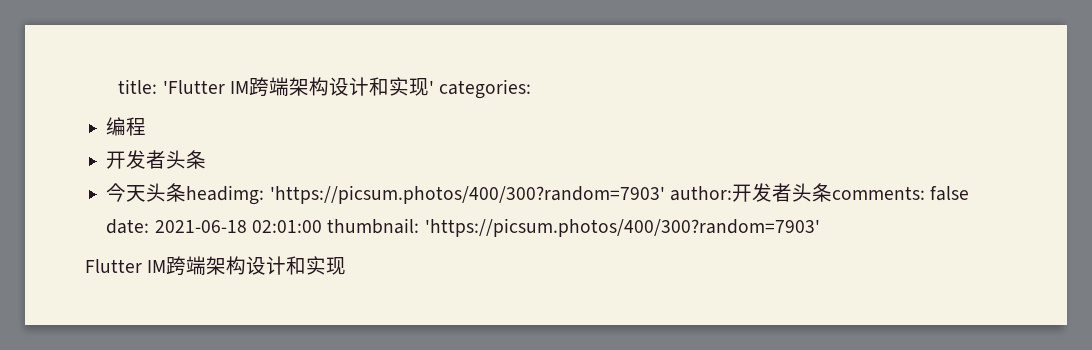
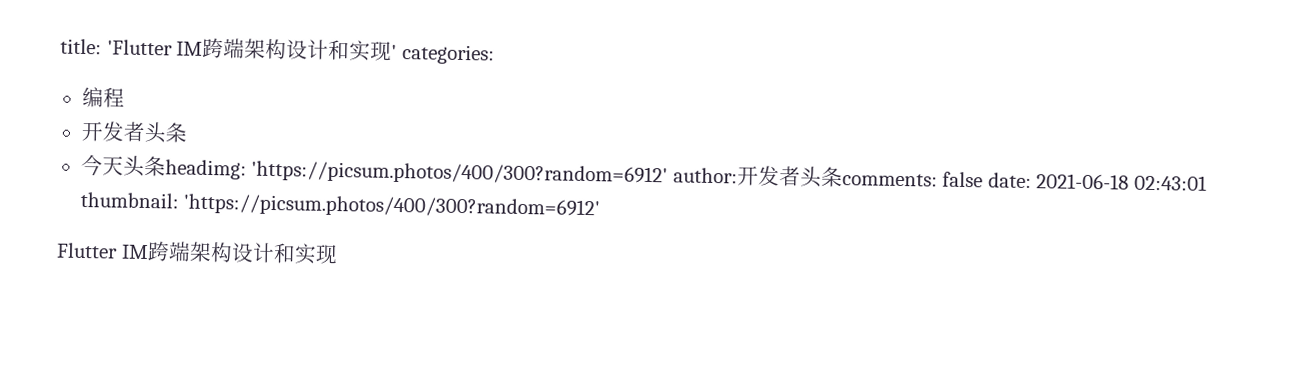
[269,185,665,204] 'https://picsum.photos/400/300?random=7903' -> [251,160,669,187] 'https://picsum.photos/400/300?random=6912'
[251,218,820,237] 02:01:00 thumbnail: 'https://picsum.photos/400/300?random=7903' -> [1133,174,1207,191] [79,191,601,220] 02:43:01 thumbnail: 'https://picsum.photos/400/300?random=6912'

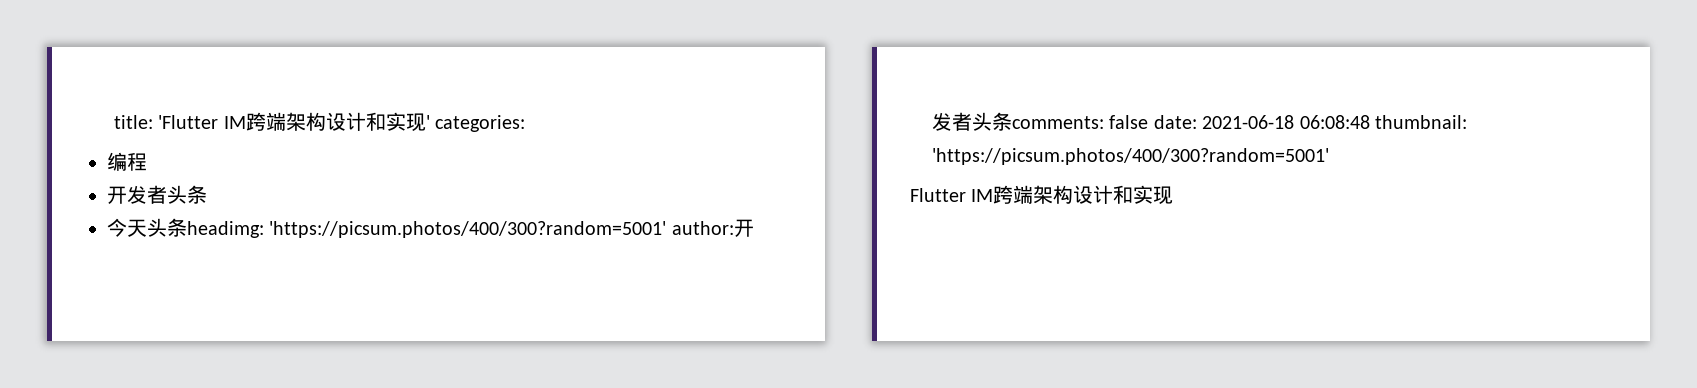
[251,160,669,187] 'https://picsum.photos/400/300?random=6912' -> [269,221,667,238] 'https://picsum.photos/400/300?random=5001'
[1133,174,1207,191] [79,191,601,220] 02:43:01 thumbnail: 'https://picsum.photos/400/300?random=6912' -> [1299,115,1467,129] [932,148,1329,165] 06:08:48 thumbnail: 'https://picsum.photos/400/300?random=5001'

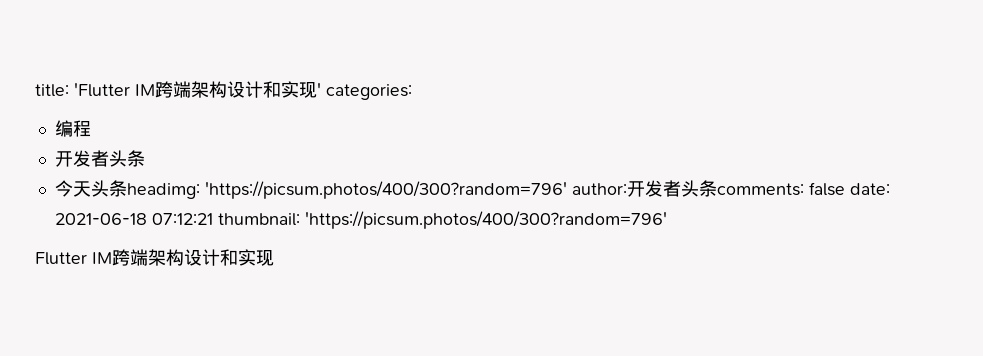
[269,221,667,238] 'https://picsum.photos/400/300?random=5001' -> [204,181,567,199] 'https://picsum.photos/400/300?random=796'
[1299,115,1467,129] [932,148,1329,165] 06:08:48 thumbnail: 'https://picsum.photos/400/300?random=5001' -> [151,211,667,229] 07:12:21 thumbnail: 'https://picsum.photos/400/300?random=796'

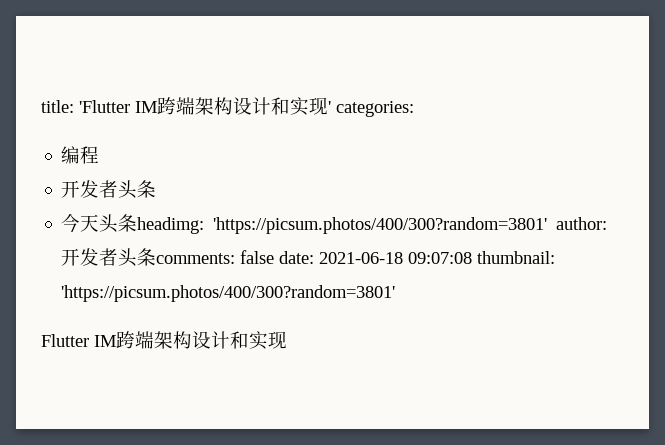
[204,181,567,199] 'https://picsum.photos/400/300?random=796' -> [213,217,548,234] 'https://picsum.photos/400/300?random=3801'
[151,211,667,229] 07:12:21 thumbnail: 'https://picsum.photos/400/300?random=796' -> [408,251,556,264] [61,285,396,302] 09:07:08 thumbnail: 'https://picsum.photos/400/300?random=3801'

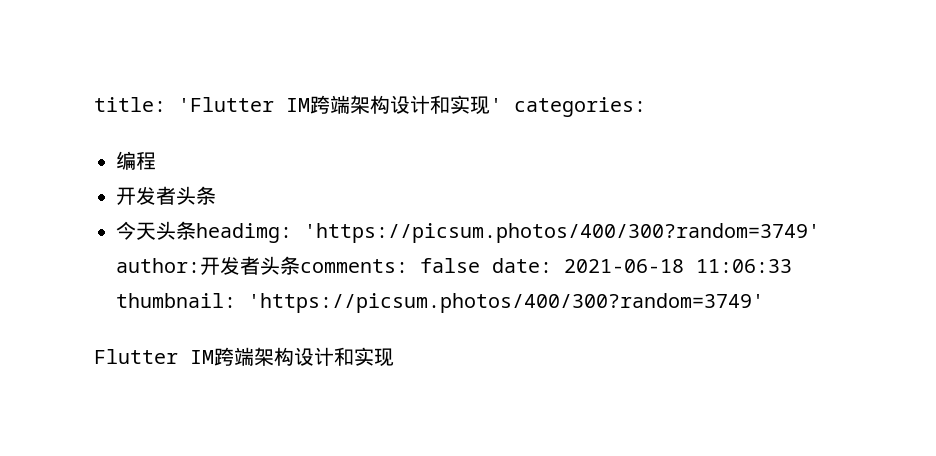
[213,217,548,234] 'https://picsum.photos/400/300?random=3801' -> [304,223,820,243] 'https://picsum.photos/400/300?random=3749'
[408,251,556,264] [61,285,396,302] 09:07:08 thumbnail: 'https://picsum.photos/400/300?random=3801' -> [696,259,792,273] [116,293,764,313] 11:06:33 thumbnail: 'https://picsum.photos/400/300?random=3749'

